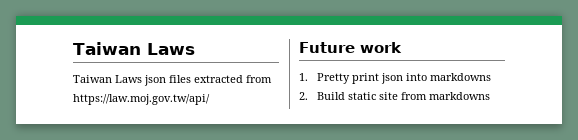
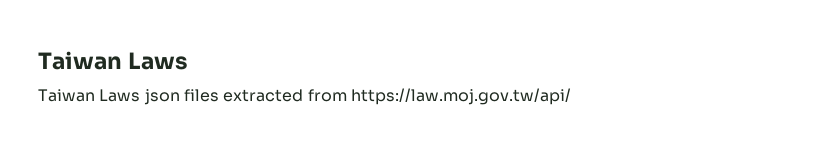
[299,42,402,53] [299,73,492,84] [299,92,491,100] // Future work // 1. Pretty print json into markdowns // 2. Build static site from markdowns -> (571, 96) none

